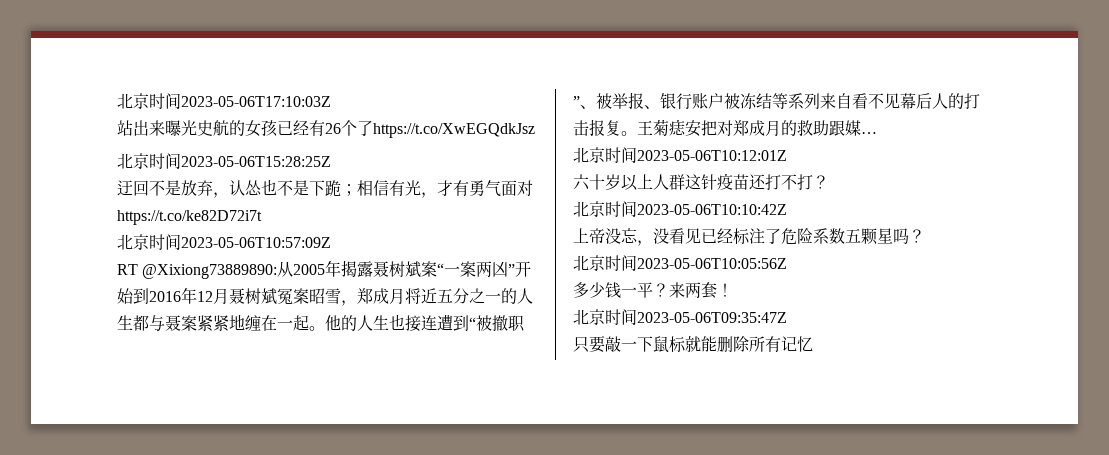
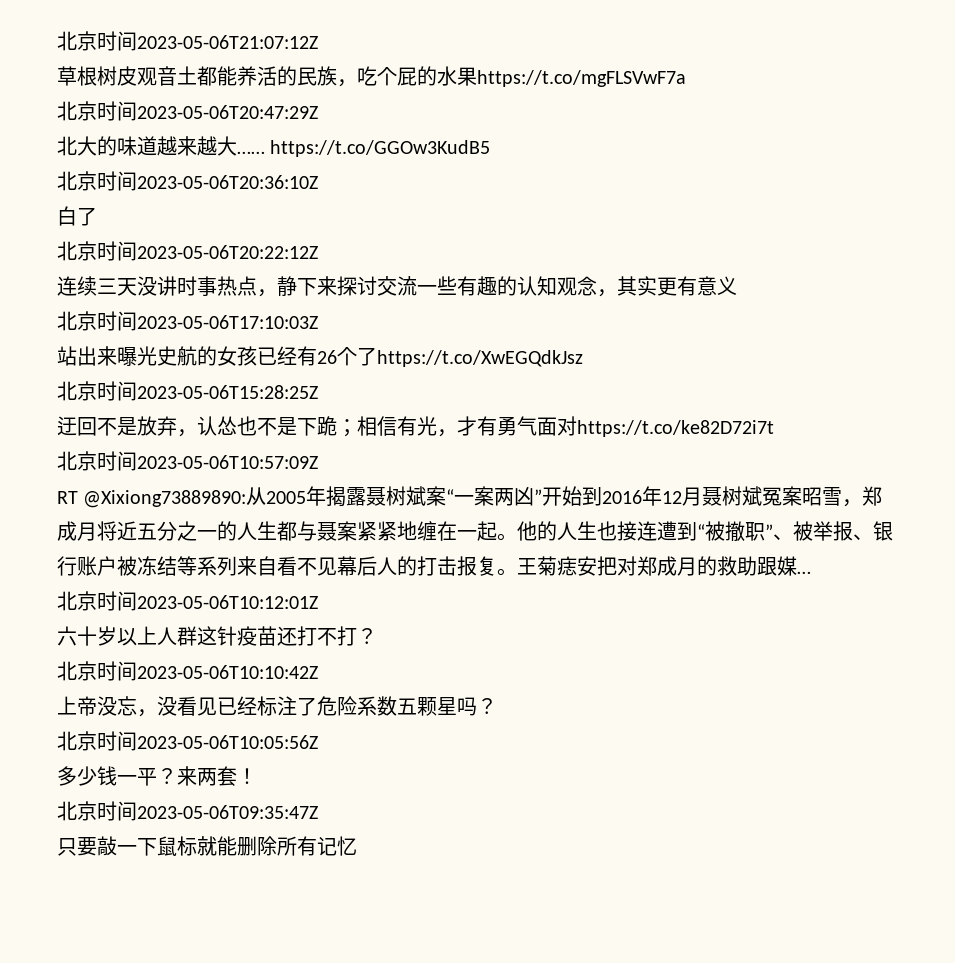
[117,93,181,109] 北京时间 -> [57,31,318,51] [57,66,686,87] [57,101,318,121] [57,136,491,157] [57,171,318,191] [57,206,97,226] [57,241,318,261] [57,276,737,297] [57,311,137,331] 北京时间2023-05-06T21:07:12Z // 草根树皮观音土都能养活的民族，吃个屁的水果https://t.co/mgFLSVwF7a // 北京时间2023-05-06T20:47:29Z // 北大的味道越来越大…… https://t.co/GGOw3KudB5 // 北京时间2023-05-06T20:36:10Z // 白了 // 北京时间2023-05-06T20:22:12Z // 连续三天没讲时事热点，静下来探讨交流一些有趣的认知观念，其实更有意义 // 北京时间

